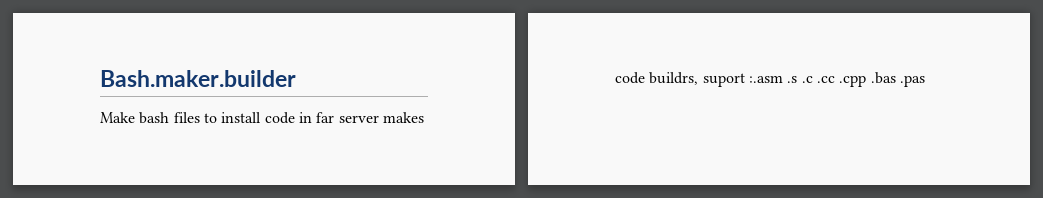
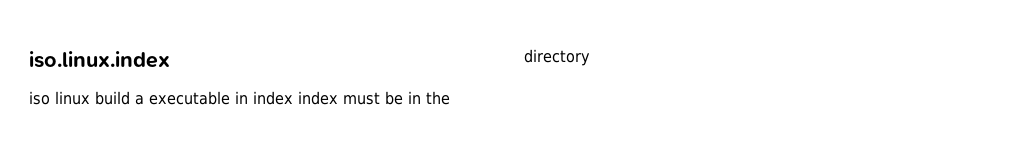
[100,70,296,87] [100,112,424,124] [615,72,925,87] Bash.maker.builder // Make bash files to install code in far server makes code buildrs, suport :.asm .s .c .cc .cpp .bas .pas -> [29,51,170,68] [29,91,450,105] [524,49,590,66] iso.linux.index // iso linux build a executable in index index must be in the directory

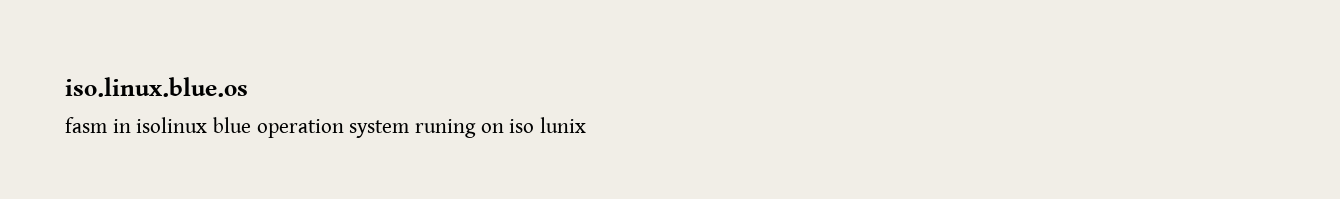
[29,51,170,68] [29,91,450,105] [524,49,590,66] iso.linux.index // iso linux build a executable in index index must be in the directory -> [65,77,248,97] [65,117,587,138] iso.linux.blue.os // fasm in isolinux blue operation system runing on iso lunix

